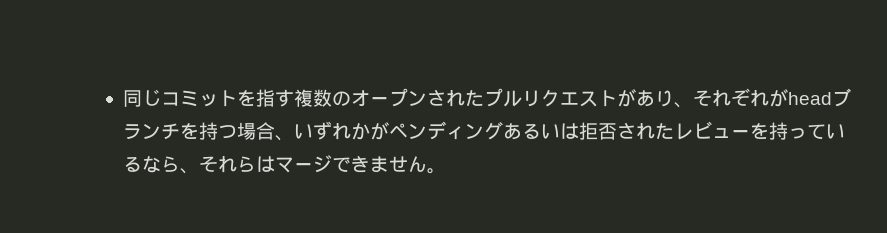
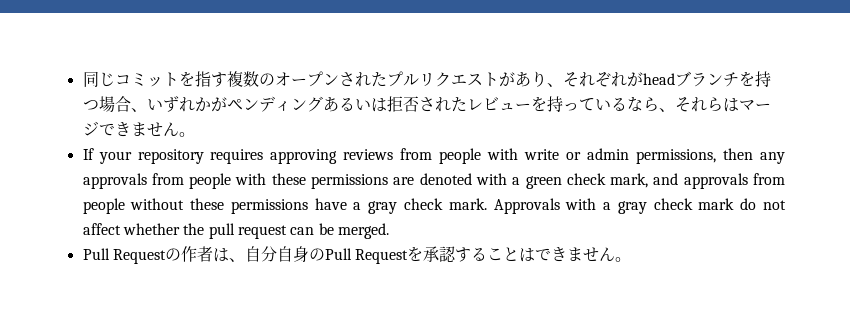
(446, 171) none -> [82,148,785,164] [82,173,785,189] [82,198,786,214] [82,223,389,239] [82,246,632,264] // If your repository requires approving reviews from people with write or admin permissions, then any approvals from people with these permissions are denoted with a green check mark, and approvals from people without these permissions have a gray check mark. Approvals with a gray check mark do not affect whether the pull request can be merged. // Pull Requestの作者は、自分自身のPull Requestを承認することはできません。

